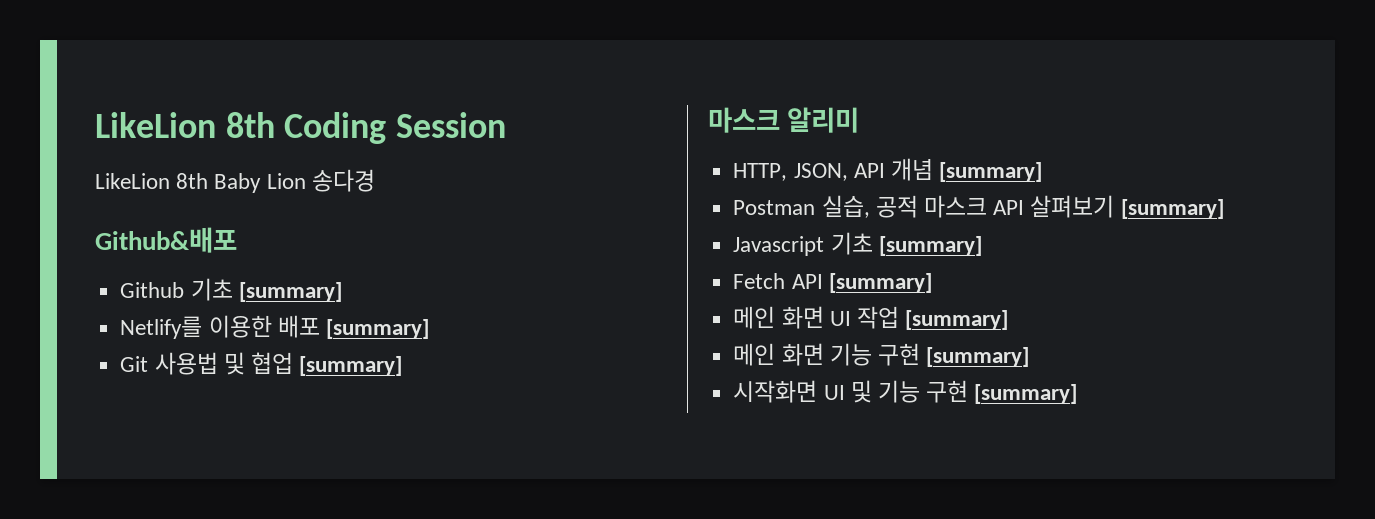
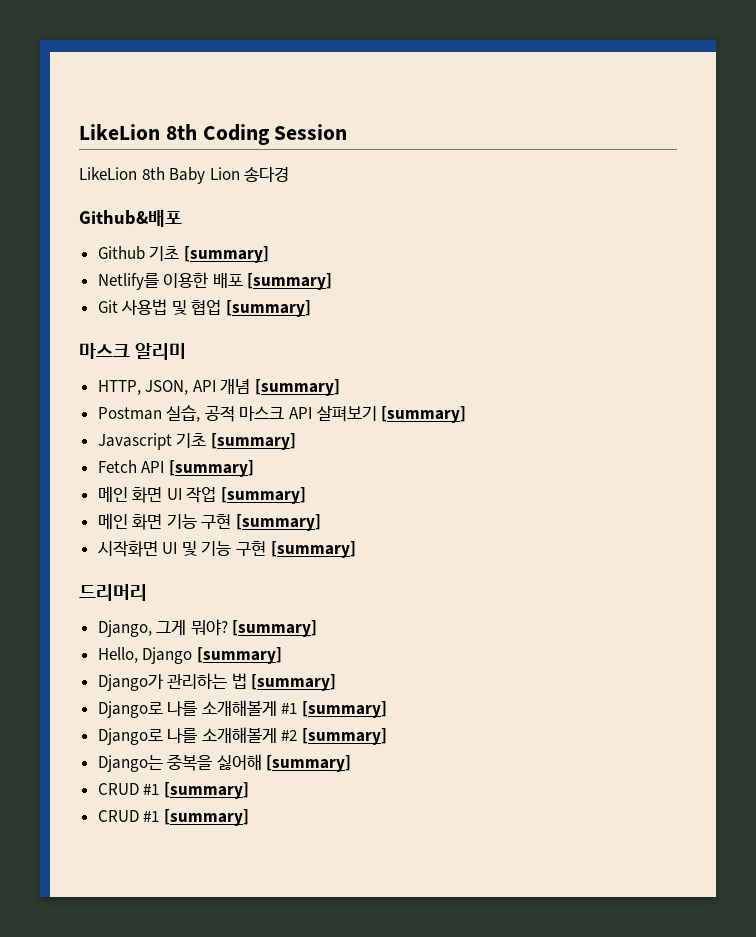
(1078, 394) none -> [79,584,147,601] [97,619,318,637] [97,647,282,664] [97,673,337,691] [97,700,388,718] [97,727,388,745] [97,754,352,772] [97,782,249,799] [97,809,249,826] // 드리머리 // Django, 그게 뭐야? [summary] // Hello, Django [summary] // Django가 관리하는 법 [summary] // Django로 나를 소개해볼게 #1 [summary] // Django로 나를 소개해볼게 #2 [summary] // Django는 중복을 싫어해 [summary] // CRUD #1 [summary] // CRUD #1 [summary]

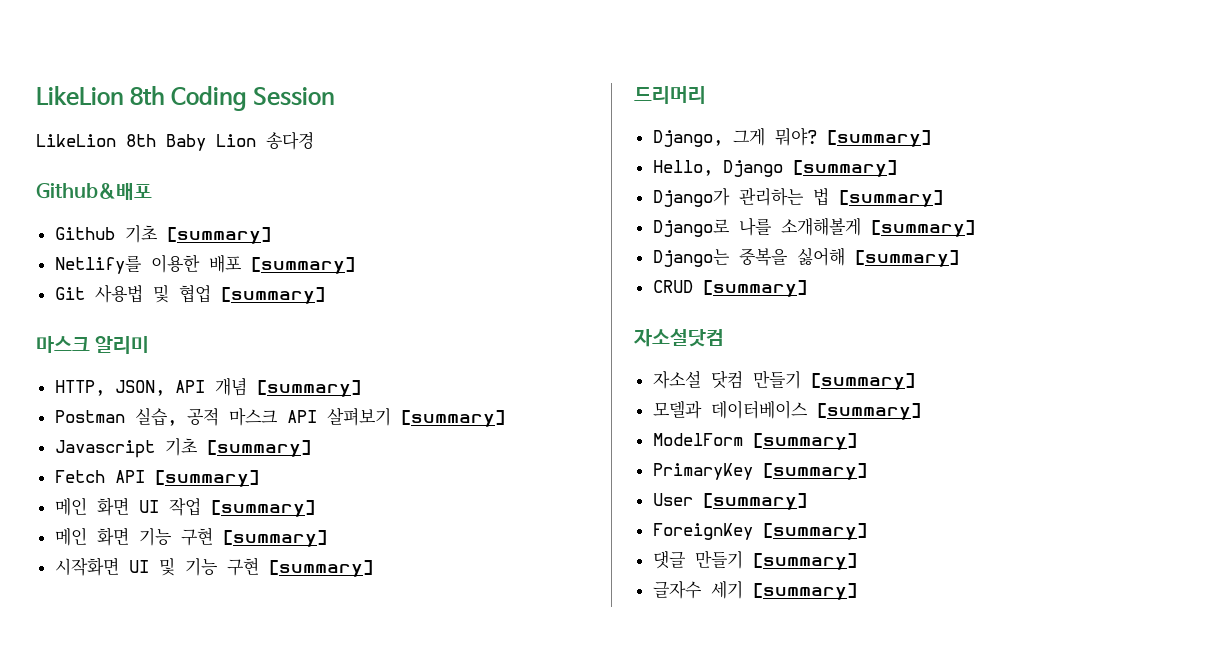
[281,701,388,718] [97,727,298,745] #1 [summary] // Django로 나를 소개해볼게 #2 -> (861, 226) none
[143,782,249,799] [97,810,160,822] #1 [summary] // CRUD #1 -> [702,280,807,297] [633,328,724,347] [652,370,915,390] [652,400,921,420] [652,433,857,450] [652,463,867,480] [652,493,807,510] [652,523,867,540] [652,550,857,570] [652,581,743,599] [summary] // 자소설닷컴 // 자소설 닷컴 만들기 [summary] // 모델과 데이터베이스 [summary] // ModelForm [summary] // PrimaryKey [summary] // User [summary] // ForeignKey [summary] // 댓글 만들기 [summary] // 글자수 세기

